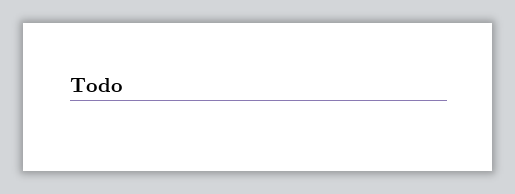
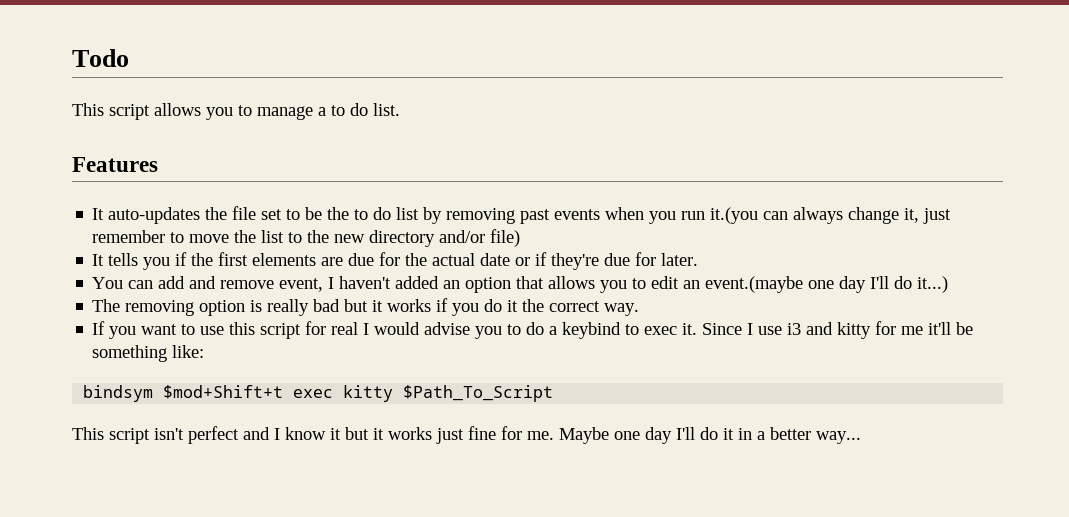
(123, 85) none -> [72,103,400,120] [72,157,158,172] [92,206,952,224] [92,229,521,247] [92,252,699,270] [92,276,949,293] [92,298,640,316] [92,321,974,339] [92,345,205,362] [83,385,554,402] [72,426,861,444] // This script allows you to manage a to do list. // Features // It auto-updates the file set to be the to do list by removing past events when you run it.(you can always change it, just remember to move the list to the new directory and/or file) // It tells you if the first elements are due for the actual date or if they're due for later. // You can add and remove event, I haven't added an option that allows you to edit an event.(maybe one day I'll do it...) // The removing option is really bad but it works if you do it the correct way. // If you want to use this script for real I would advise you to do a keybind to exec it. Since I use i3 and kitty for me it'll be something like: // bindsym $mod+Shift+t exec kitty $Path_To_Script // This script isn't perfect and I know it but it works just fine for me. Maybe one day I'll do it in a better way...

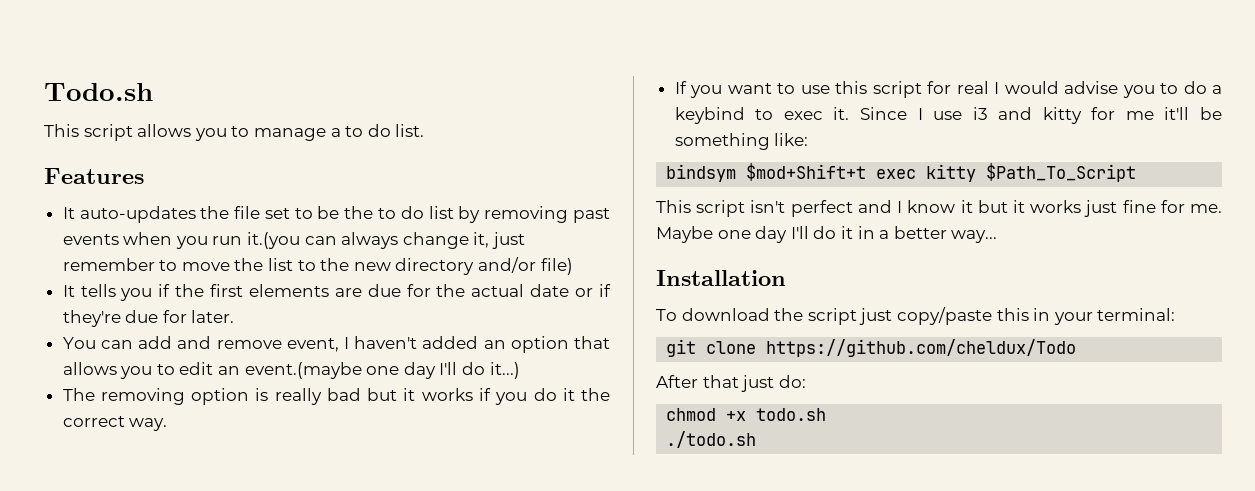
[72,49,129,67] Todo -> [44,83,153,101] Todo.sh
(861, 437) none -> [656,270,786,286] [656,307,1176,325] [666,339,1077,357] [656,375,806,392] [666,408,827,421] [666,431,757,448] // Installation // To download the script just copy/paste this in your terminal: // git clone https://github.com/cheldux/Todo // After that just do: // chmod +x todo.sh // ./todo.sh

